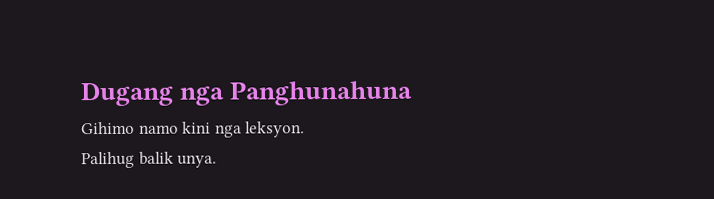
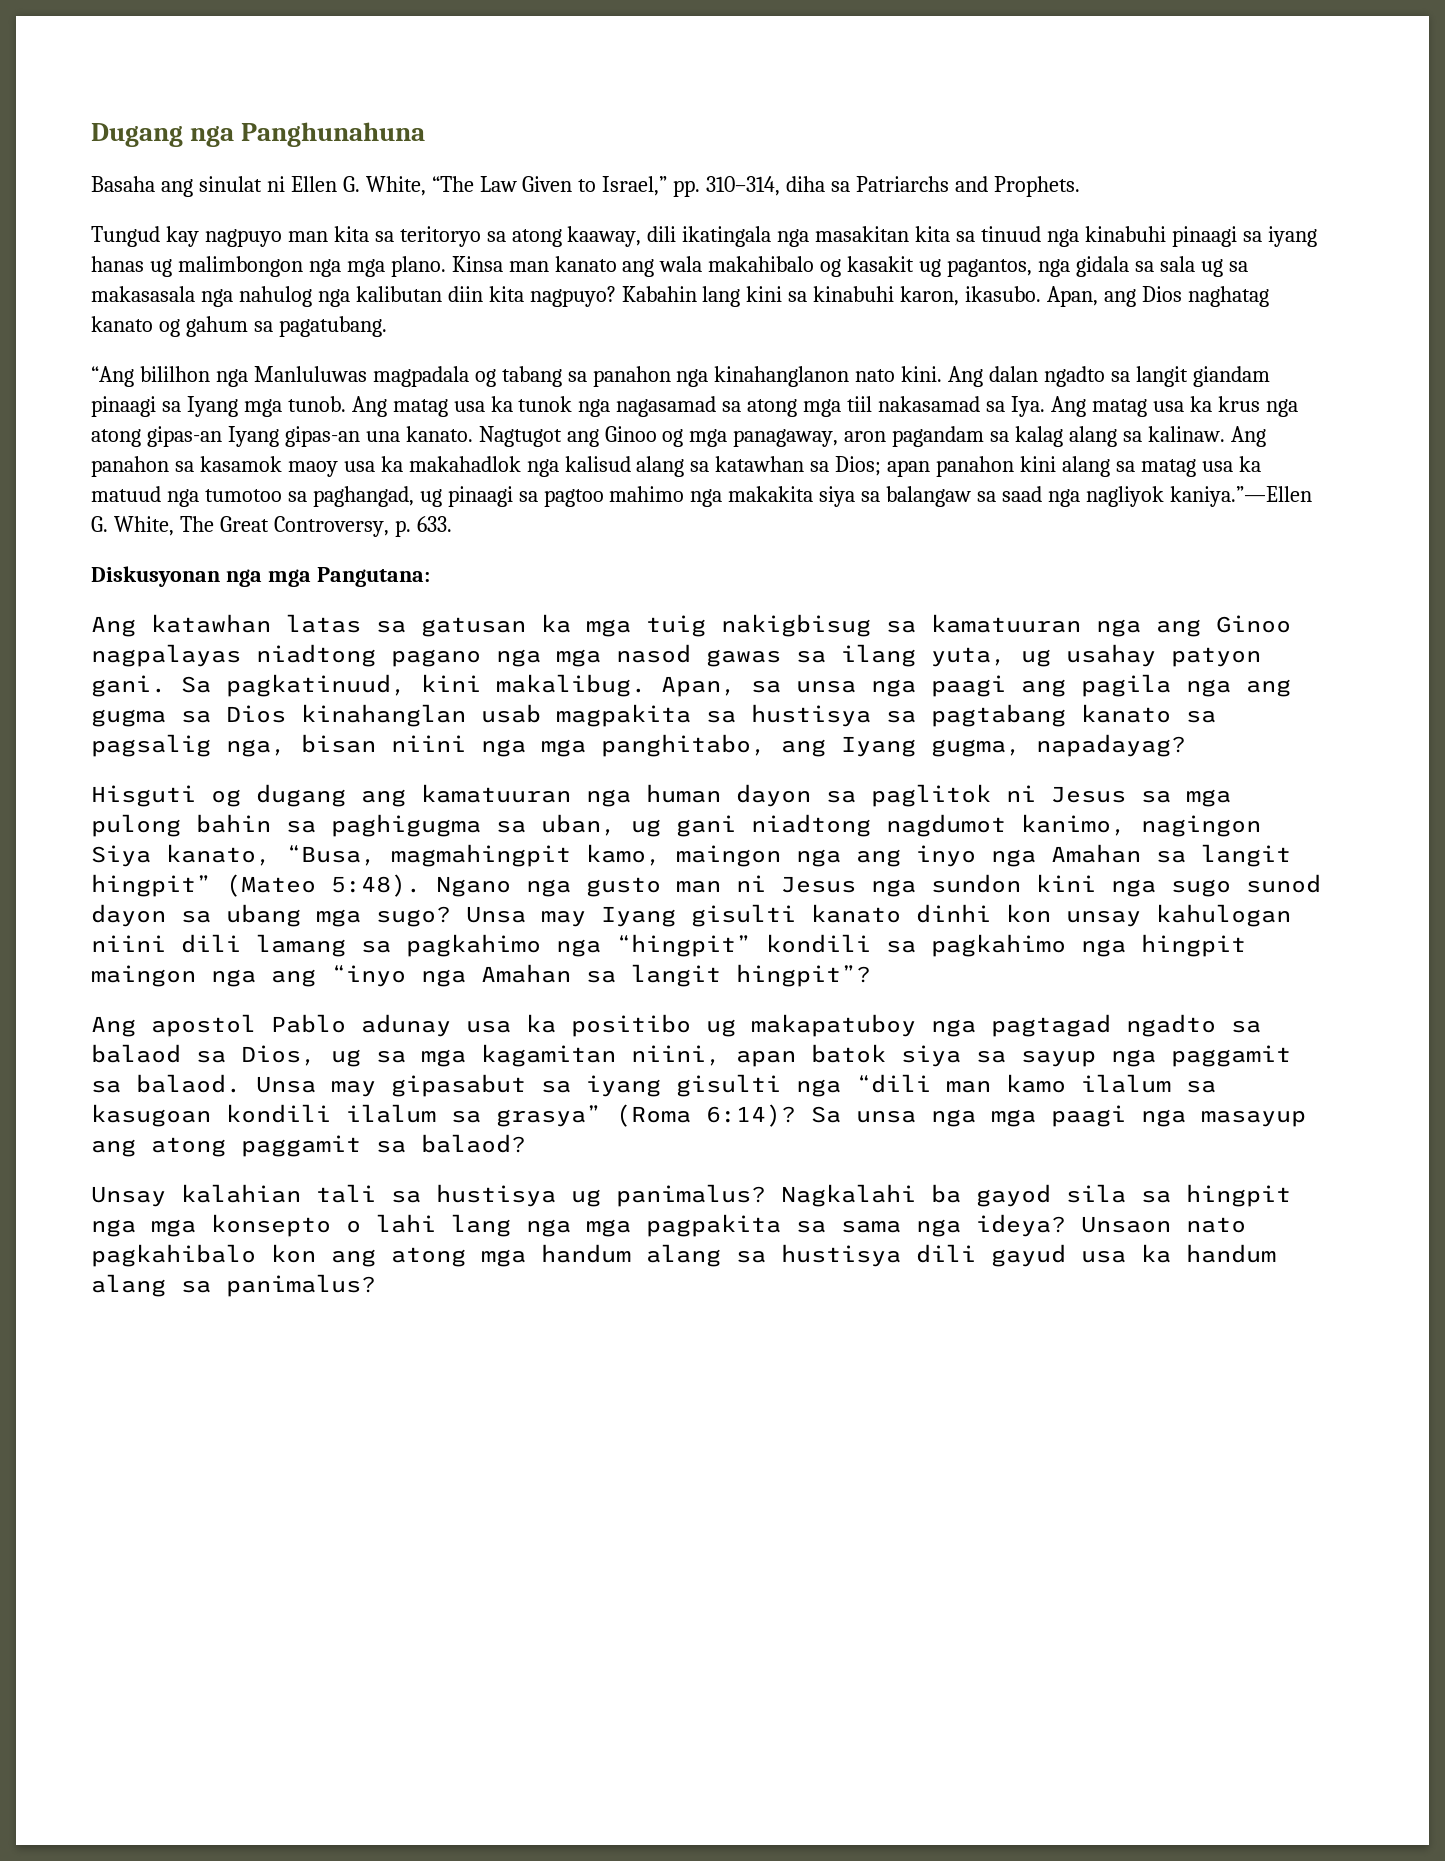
[81,121,306,138] [81,151,218,169] Gihimo namo kini nga leksyon. // Palihug balik unya. -> [91,176,1080,197] [91,226,1317,247] [91,256,1248,277] [91,286,1269,307] [91,316,387,337] [91,366,1270,387] [91,396,1298,417] [91,426,1266,447] [91,456,1261,477] [91,486,1312,507] [91,516,452,537] [91,566,430,587] [91,614,1291,637] [91,644,1261,667] [91,674,1291,697] [91,704,1216,727] [91,734,1186,757] [91,784,1231,807] [91,814,1261,837] [91,844,1291,867] [91,874,1321,897] [91,904,1291,927] [91,934,1246,957] [91,964,871,987] [91,1014,1261,1037] [91,1044,1291,1067] [91,1074,1216,1097] [91,1104,1306,1127] [91,1134,526,1157] [91,1184,1291,1207] [91,1214,1246,1237] [91,1244,1276,1267] [91,1274,376,1297] Basaha ang sinulat ni Ellen G. White, “The Law Given to Israel,” pp. 310–314, diha sa Patriarchs and Prophets. // Tungud kay nagpuyo man kita sa teritoryo sa atong kaaway, dili ikatingala nga masakitan kita sa tinuud nga kinabuhi pinaagi sa iyang hanas ug malimbongon nga mga plano. Kinsa man kanato ang wala makahibalo og kasakit ug pagantos, nga gidala sa sala ug sa makasasala nga nahulog nga kalibutan diin kita nagpuyo? Kabahin lang kini sa kinabuhi karon, ikasubo. Apan, ang Dios naghatag kanato og gahum sa pagatubang. // “Ang bililhon nga Manluluwas magpadala og tabang sa panahon nga kinahanglanon nato kini. Ang dalan ngadto sa langit giandam pinaagi sa Iyang mga tunob. Ang matag usa ka tunok nga nagasamad sa atong mga tiil nakasamad sa Iya. Ang matag usa ka krus nga atong gipas-an Iyang gipas-an una kanato. Nagtugot ang Ginoo og mga panagaway, aron pagandam sa kalag alang sa kalinaw. Ang panahon sa kasamok maoy usa ka makahadlok nga kalisud alang sa katawhan sa Dios; apan panahon kini alang sa matag usa ka matuud nga tumotoo sa paghangad, ug pinaagi sa pagtoo mahimo nga makakita siya sa balangaw sa saad nga nagliyok kaniya.”—Ellen G. White, The Great Controversy, p. 633. // Diskusyonan nga mga Pangutana: // Ang katawhan latas sa gatusan ka mga tuig nakigbisug sa kamatuuran nga ang Ginoo nagpalayas niadtong pagano nga mga nasod gawas sa ilang yuta, ug usahay patyon gani. Sa pagkatinuud, kini makalibug. Apan, sa unsa nga paagi ang pagila nga ang gugma sa Dios kinahanglan usab magpakita sa hustisya sa pagtabang kanato sa pagsalig nga, bisan niini nga mga panghitabo, ang Iyang gugma, napadayag? // Hisguti og dugang ang kamatuuran nga human dayon sa paglitok ni Jesus sa mga pulong bahin sa paghigugma sa uban, ug gani niadtong nagdumot kanimo, nagingon Siya kanato, “Busa, magmahingpit kamo, maingon nga ang inyo nga Amahan sa langit hingpit” (Mateo 5:48). Ngano nga gusto man ni Jesus nga sundon kini nga sugo sunod dayon sa ubang mga sugo? Unsa may Iyang gisulti kanato dinhi kon unsay kahulogan niini dili lamang sa pagkahimo nga “hingpit” kondili sa pagkahimo nga hingpit maingon nga ang “inyo nga Amahan sa langit hingpit”? // Ang apostol Pablo adunay usa ka positibo ug makapatuboy nga pagtagad ngadto sa balaod sa Dios, ug sa mga kagamitan niini, apan batok siya sa sayup nga paggamit sa balaod. Unsa may gipasabut sa iyang gisulti nga “dili man kamo ilalum sa kasugoan kondili ilalum sa grasya” (Roma 6:14)? Sa unsa nga mga paagi nga masayup ang atong paggamit sa balaod? // Unsay kalahian tali sa hustisya ug panimalus? Nagkalahi ba gayod sila sa hingpit nga mga konsepto o lahi lang nga mga pagpakita sa sama nga ideya? Unsaon nato pagkahibalo kon ang atong mga handum alang sa hustisya dili gayud usa ka handum alang sa panimalus?

